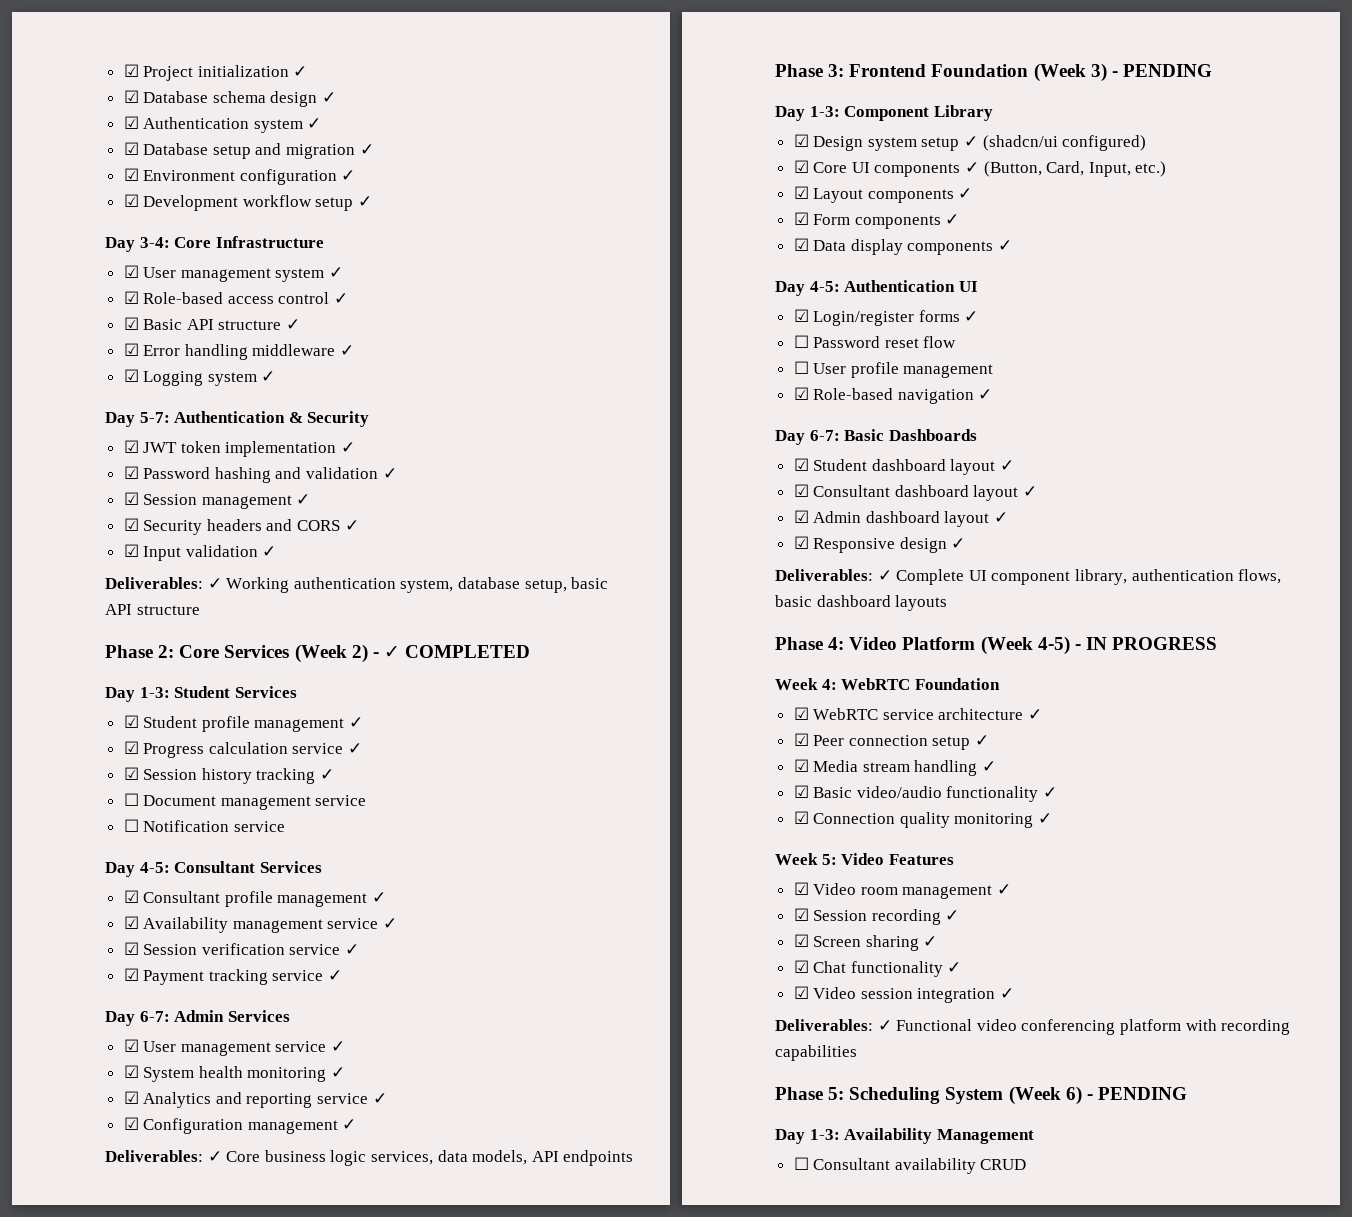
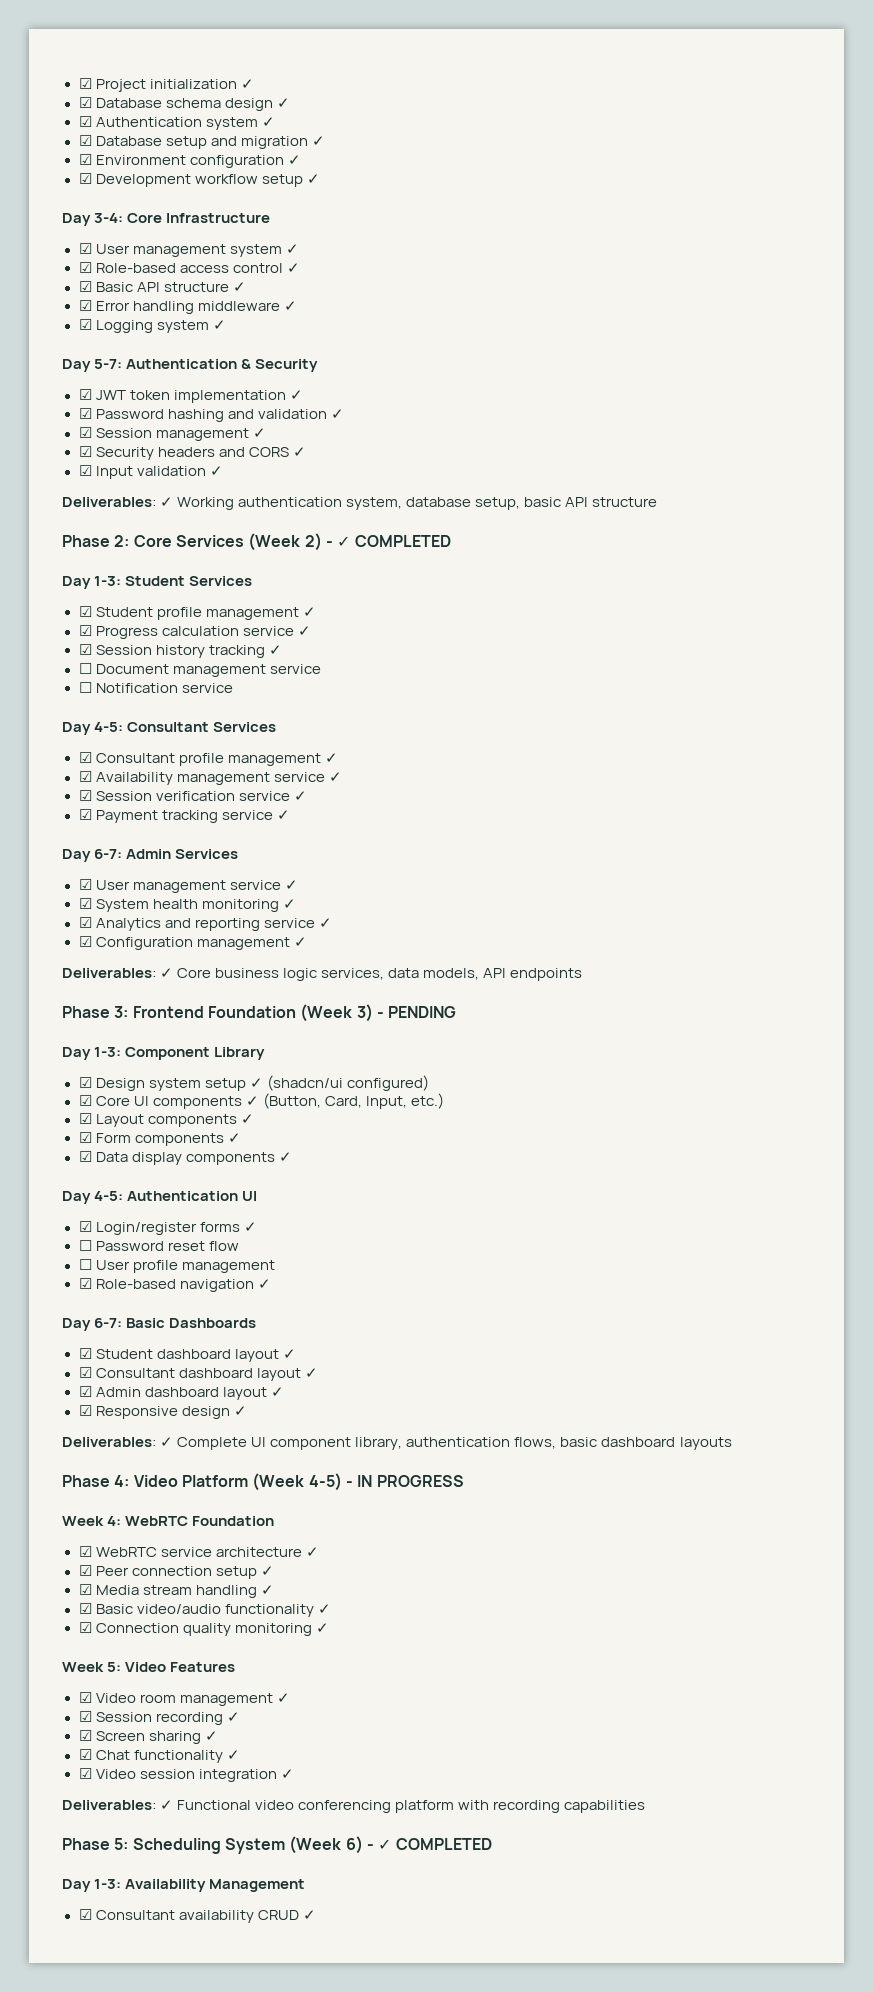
[1097,1087,1187,1100] PENDING -> [378,1838,492,1850] ✓ COMPLETED
[793,1157,809,1170] ☐ -> [78,1909,92,1920] ☑
(1027, 1164) none -> [302,1910,316,1920] ✓

